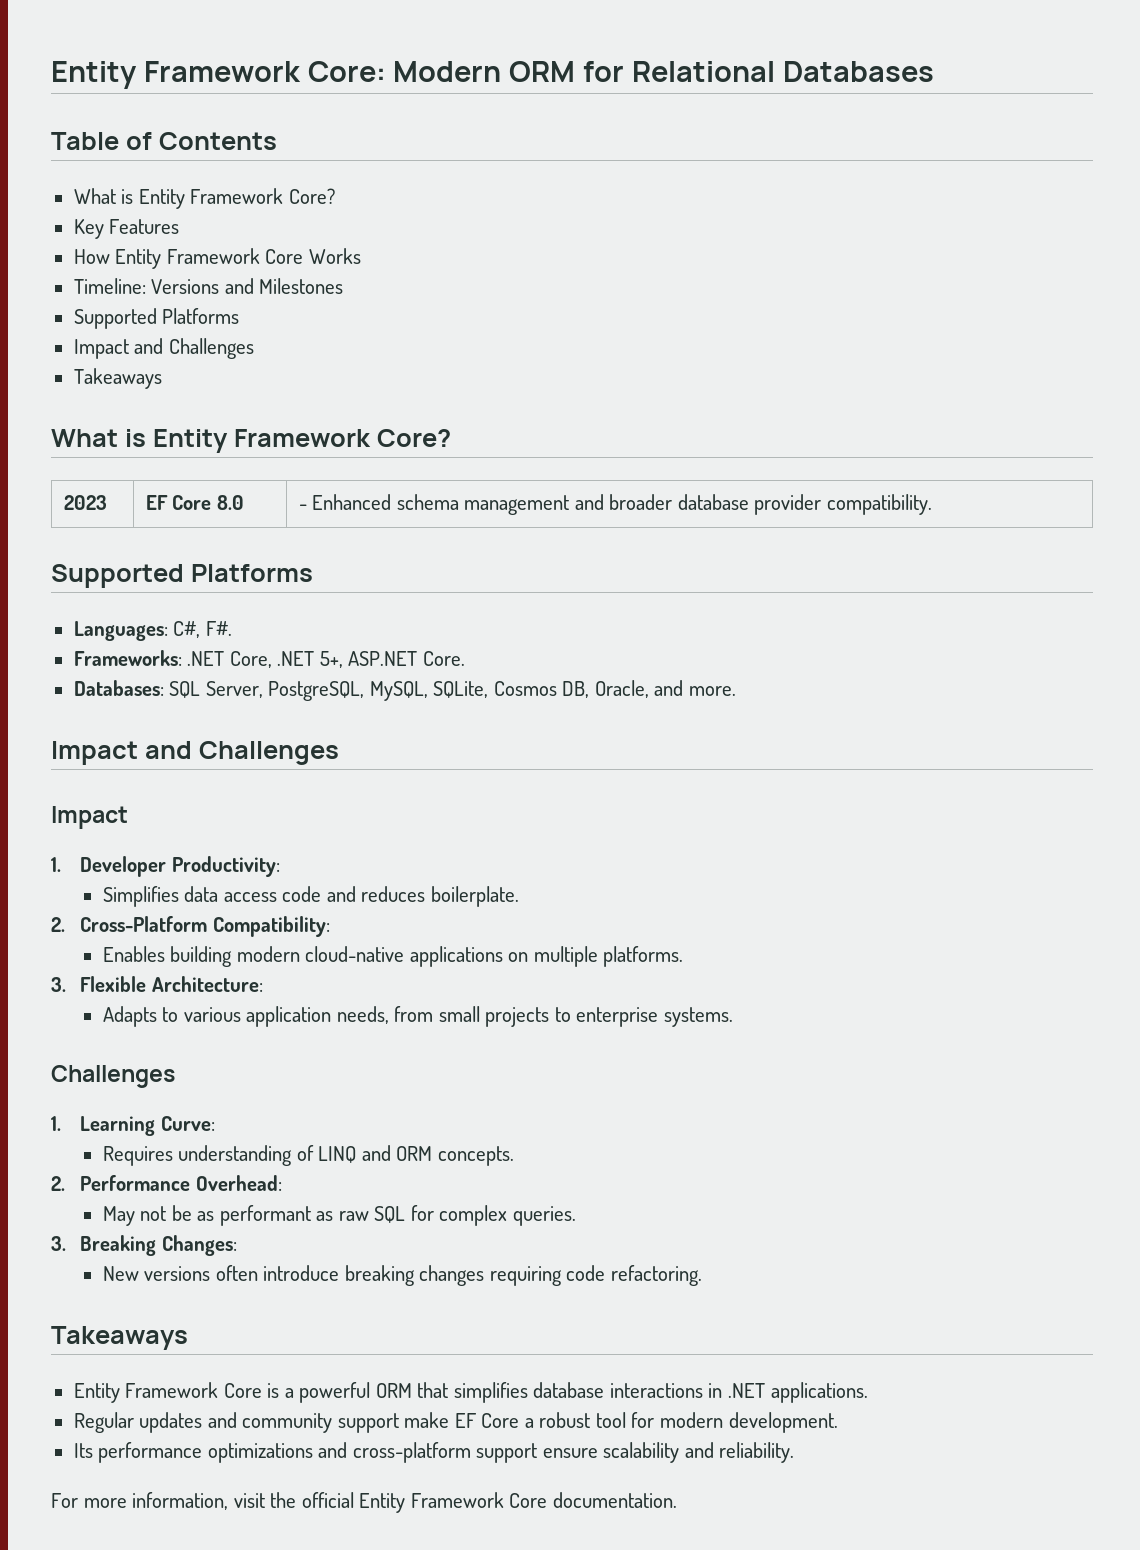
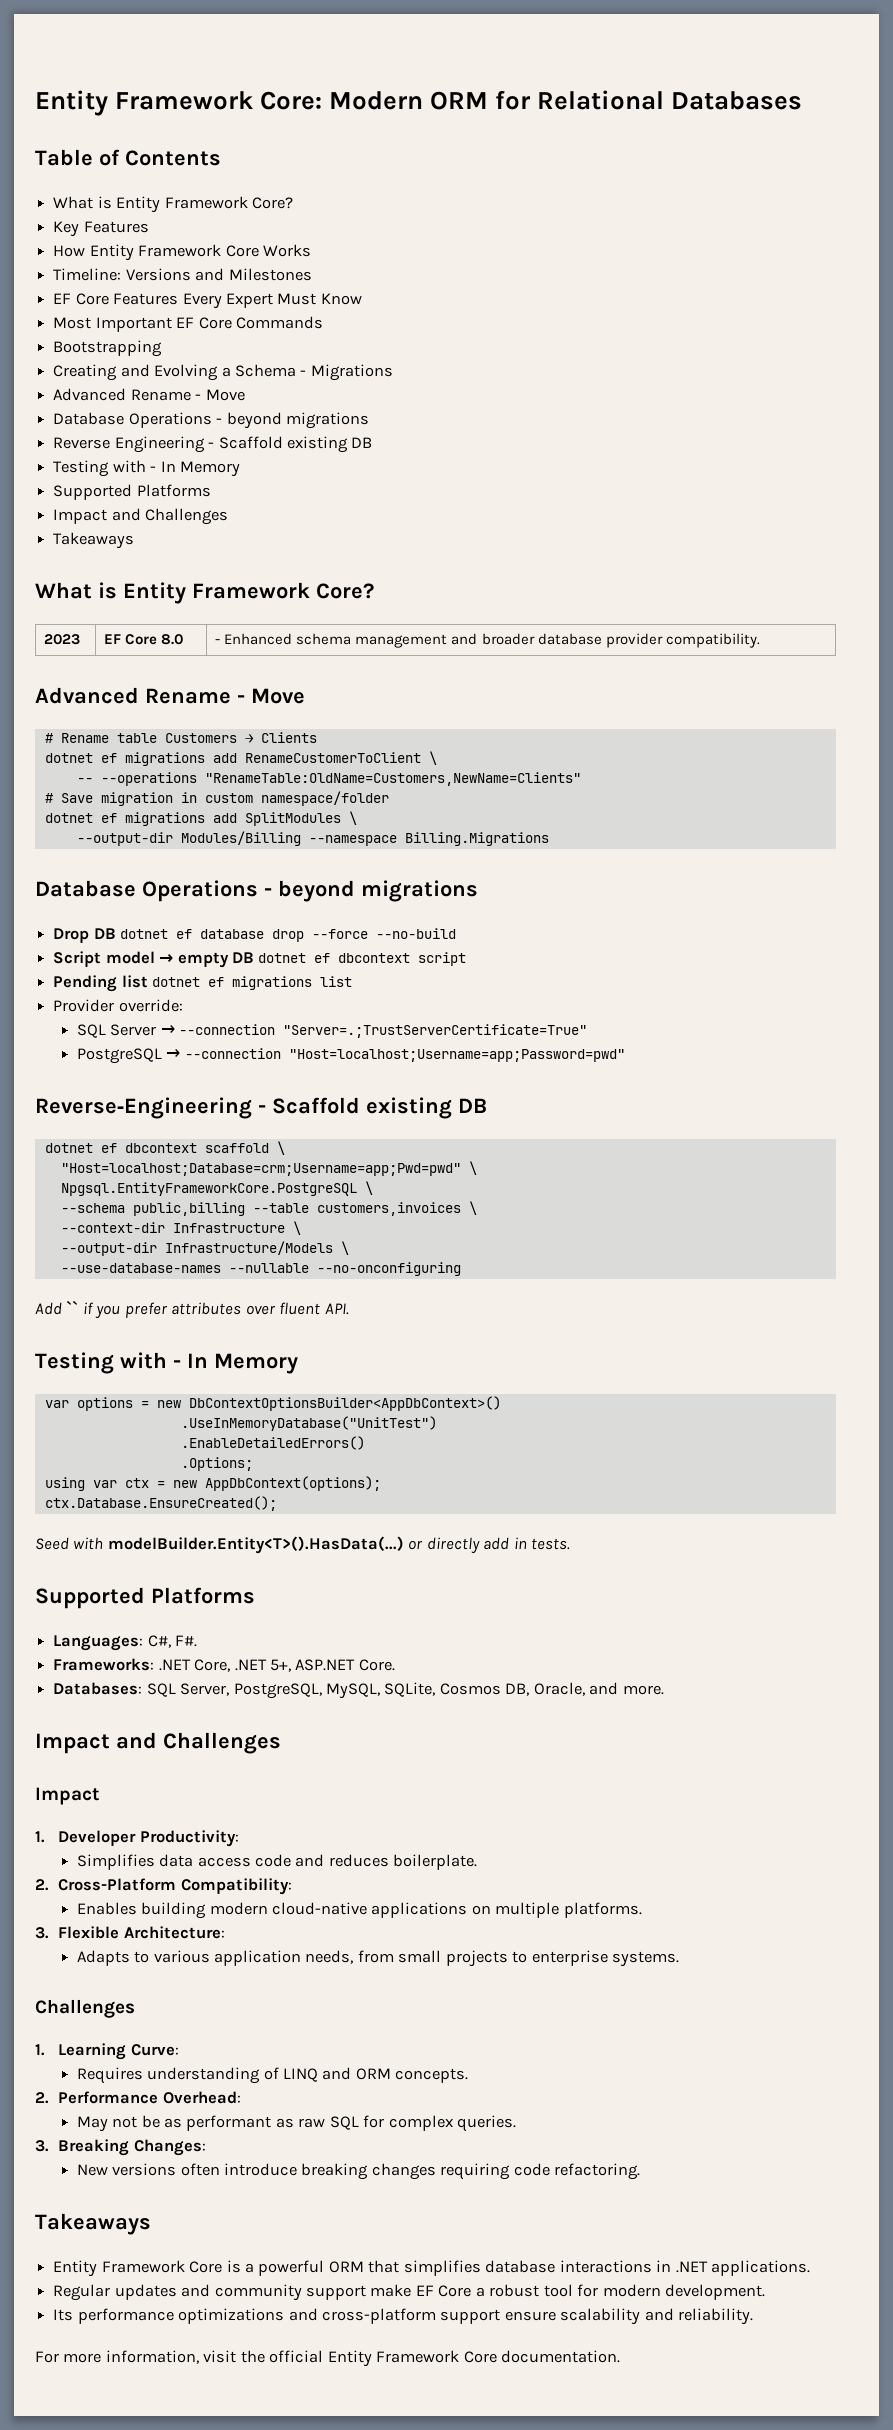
(344, 286) none -> [53,293,362,309] [53,316,323,332] [53,340,163,357] [53,364,393,381] [53,388,245,401] [53,412,369,429] [53,436,373,453] [53,460,240,477] // EF Core Features Every Expert Must Know // Most Important EF Core Commands // Bootstrapping // Creating and Evolving a Schema - Migrations // Advanced Rename - Move // Database Operations - beyond migrations // Reverse Engineering - Scaffold existing DB // Testing with - In Memory
(932, 504) none -> [35,687,305,704] [44,732,317,743] [44,751,437,766] [76,772,581,786] [44,791,389,806] [44,811,357,826] [76,831,549,846] [35,880,478,902] [53,928,457,943] [53,951,467,968] [53,975,353,992] [53,999,183,1012] [76,1024,587,1038] [76,1048,625,1064] [35,1097,487,1119] [44,1141,285,1155] [60,1161,477,1176] [60,1181,373,1196] [60,1201,477,1216] [60,1221,301,1235] [60,1241,349,1256] [60,1262,461,1276] [35,1300,349,1319] [35,1352,298,1374] [44,1396,501,1411] [180,1416,437,1431] [180,1436,365,1450] [180,1457,253,1471] [44,1476,381,1491] [44,1496,277,1511] [35,1536,571,1554] // Advanced Rename - Move // # Rename table Customers → Clients // dotnet ef migrations add RenameCustomerToClient \ // -- --operations "RenameTable:OldName=Customers,NewName=Clients" // # Save migration in custom namespace/folder // dotnet ef migrations add SplitModules \ // --output-dir Modules/Billing --namespace Billing.Migrations // Database Operations - beyond migrations // Drop DB dotnet ef database drop --force --no-build // Script model → empty DB dotnet ef dbcontext script // Pending list dotnet ef migrations list // Provider override: // SQL Server → --connection "Server=.;TrustServerCertificate=True" // PostgreSQL → --connection "Host=localhost;Username=app;Password=pwd" // Reverse‑Engineering - Scaffold existing DB // dotnet ef dbcontext scaffold \ // "Host=localhost;Database=crm;Username=app;Pwd=pwd" \ // Npgsql.EntityFrameworkCore.PostgreSQL \ // --schema public,billing --table customers,invoices \ // --context-dir Infrastructure \ // --output-dir Infrastructure/Models \ // --use-database-names --nullable --no-onconfiguring // Add `` if you prefer attributes over fluent API. // Testing with - In Memory // var options = new DbContextOptionsBuilder<AppDbContext>() // .UseInMemoryDatabase("UnitTest") // .EnableDetailedErrors() // .Options; // using var ctx = new AppDbContext(options); // ctx.Database.EnsureCreated(); // Seed with modelBuilder.Entity<T>().HasData(...) or directly add in tests.

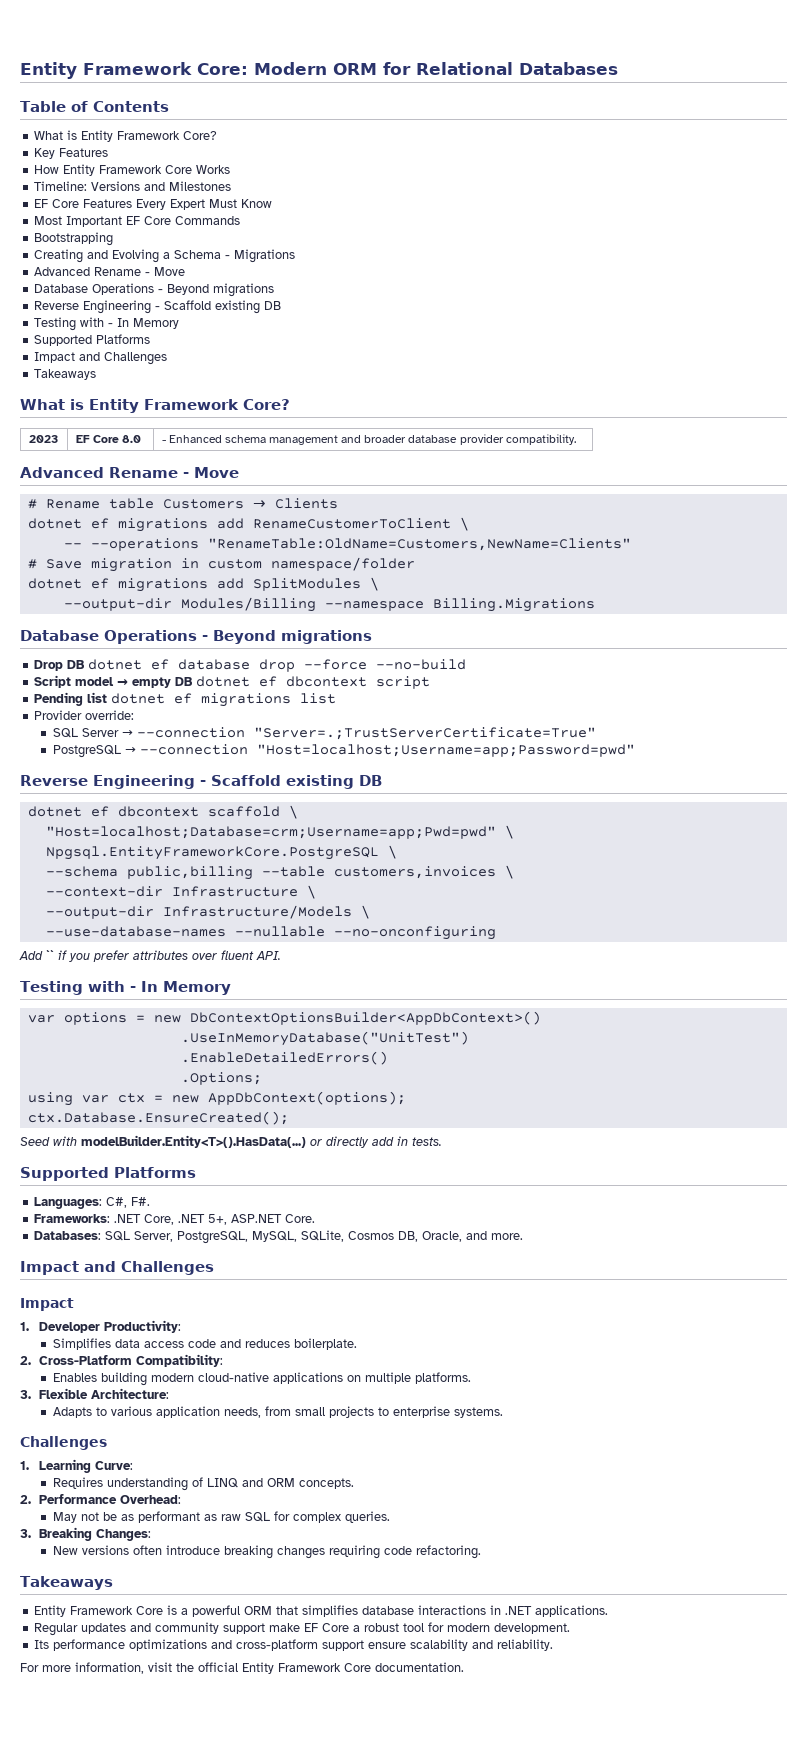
[226,412,282,429] beyond -> [167,284,210,295] Beyond
[278,880,355,902] beyond -> [213,630,276,644] Beyond
[35,1097,252,1119] Reverse‑Engineering -> [20,775,195,789] Reverse Engineering

